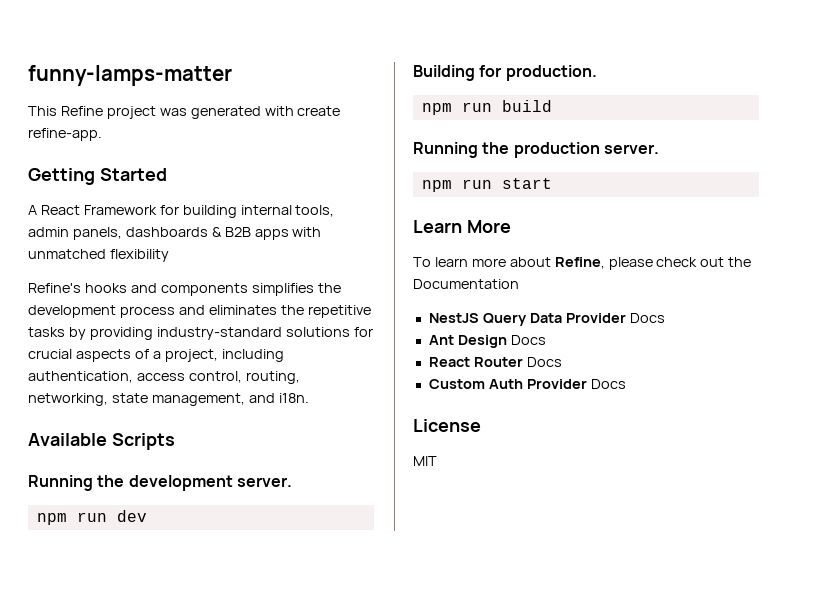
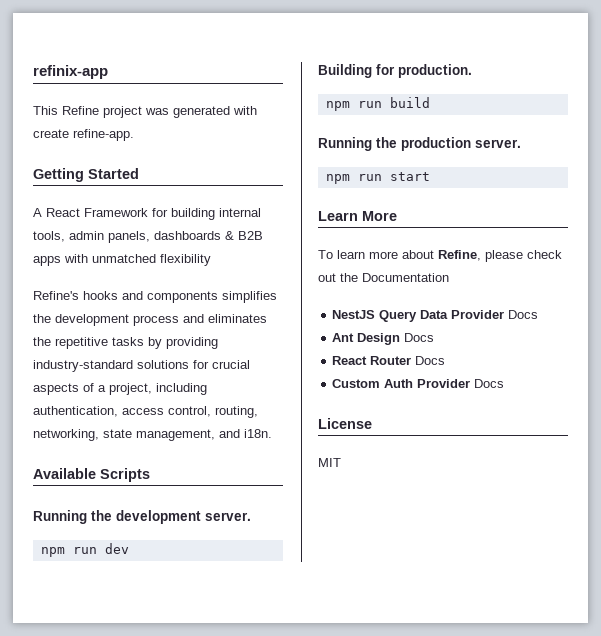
[28,65,232,86] funny-lamps-matter -> [33,65,108,79] refinix-app

